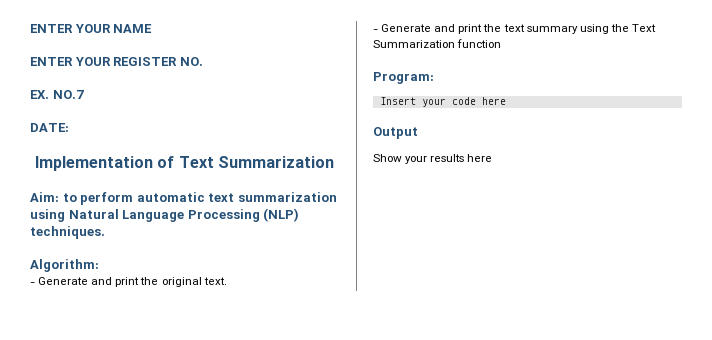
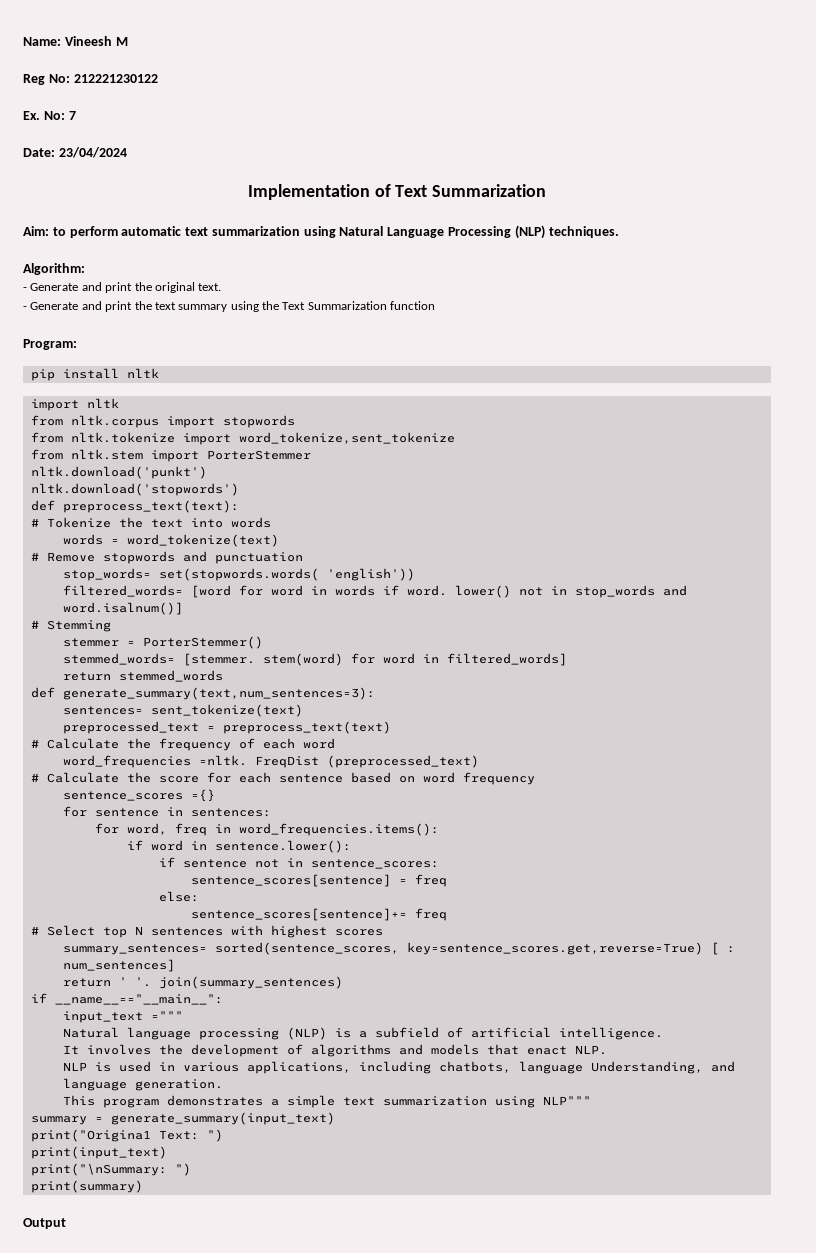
[30,24,153,33] [30,57,203,66] [30,90,84,99] [30,123,69,132] ENTER YOUR NAME // ENTER YOUR REGISTER NO. // EX. NO.7 // DATE: -> [23,36,128,46] [23,74,158,85] [23,111,76,120] [23,147,127,158] Name: Vineesh M // Reg No: 212221230122 // Ex. No: 7 // Date: 23/04/2024
[379,97,506,107] [373,127,418,139] [373,154,493,164] Insert your code here // Output // Show your results here -> [30,368,159,381] [30,398,119,411] [30,415,295,428] [30,432,455,445] [30,449,311,462] [30,466,207,479] [30,483,239,496] [30,500,239,513] [30,517,271,528] [62,534,279,547] [30,551,303,564] [62,568,415,581] [62,585,687,598] [62,602,183,615] [30,620,111,632] [62,636,263,649] [62,653,567,666] [62,670,223,682] [30,687,375,700] [62,704,303,717] [62,721,391,734] [30,738,335,751] [62,755,479,768] [30,772,535,785] [62,789,215,802] [62,806,271,817] [94,823,439,836] [126,840,351,853] [158,857,439,869] [190,874,447,887] [158,891,199,902] [190,908,447,921] [30,925,383,938] [62,942,735,955] [62,959,175,972] [62,976,343,989] [30,993,223,1005] [62,1011,183,1023] [62,1027,663,1040] [62,1044,607,1057] [62,1061,735,1074] [62,1078,223,1091] [62,1095,591,1108] [30,1112,335,1125] [30,1129,223,1142] [30,1146,167,1159] [30,1163,191,1176] [30,1180,143,1193] [23,1218,66,1229] pip install nltk // import nltk // from nltk.corpus import stopwords // from nltk.tokenize import word_tokenize,sent_tokenize // from nltk.stem import PorterStemmer // nltk.download('punkt') // nltk.download('stopwords') // def preprocess_text(text): // # Tokenize the text into words // words = word_tokenize(text) // # Remove stopwords and punctuation // stop_words= set(stopwords.words( 'english')) // filtered_words= [word for word in words if word. lower() not in stop_words and word.isalnum()] // # Stemming // stemmer = PorterStemmer() // stemmed_words= [stemmer. stem(word) for word in filtered_words] // return stemmed_words // def generate_summary(text,num_sentences=3): // sentences= sent_tokenize(text) // preprocessed_text = preprocess_text(text) // # Calculate the frequency of each word // word_frequencies =nltk. FreqDist (preprocessed_text) // # Calculate the score for each sentence based on word frequency // sentence_scores ={} // for sentence in sentences: // for word, freq in word_frequencies.items(): // if word in sentence.lower(): // if sentence not in sentence_scores: // sentence_scores[sentence] = freq // else: // sentence_scores[sentence]+= freq // # Select top N sentences with highest scores // summary_sentences= sorted(sentence_scores, key=sentence_scores.get,reverse=True) [ : num_sentences] // return ' '. join(summary_sentences) // if __name__=="__main__": // input_text =""" // Natural language processing (NLP) is a subfield of artificial intelligence. // It involves the development of algorithms and models that enact NLP. // NLP is used in various applications, including chatbots, language Understanding, and language generation. // This program demonstrates a simple text summarization using NLP""" // summary = generate_summary(input_text) // print("Origina1 Text: ") // print(input_text) // print("\nSummary: ") // print(summary) // Output

